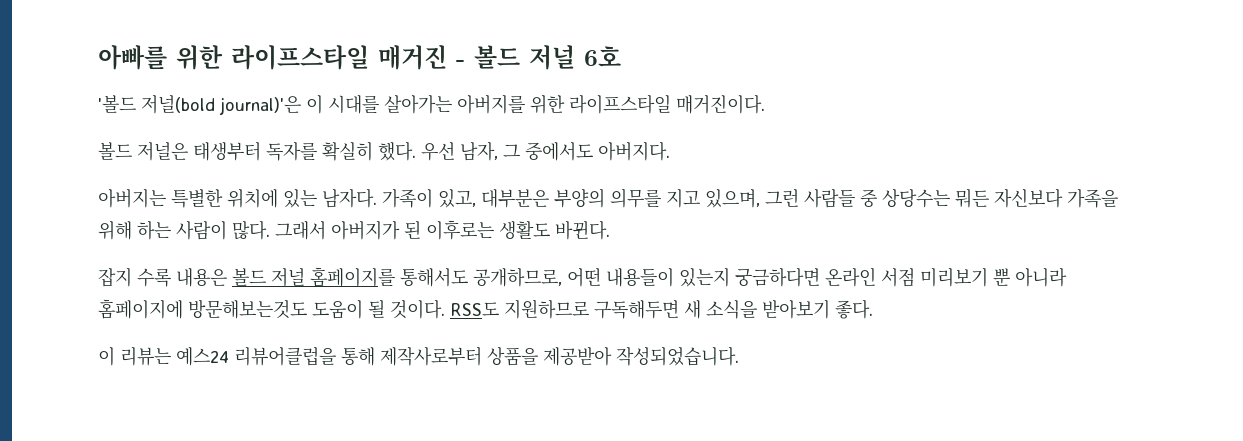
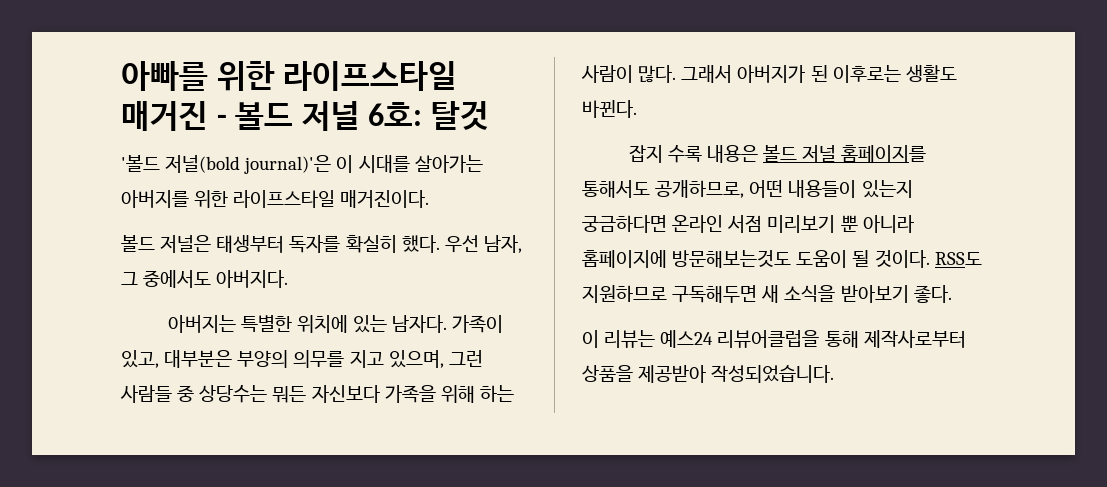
[584,46,621,67] 6호 -> [368,101,489,130] 6호: 탈것

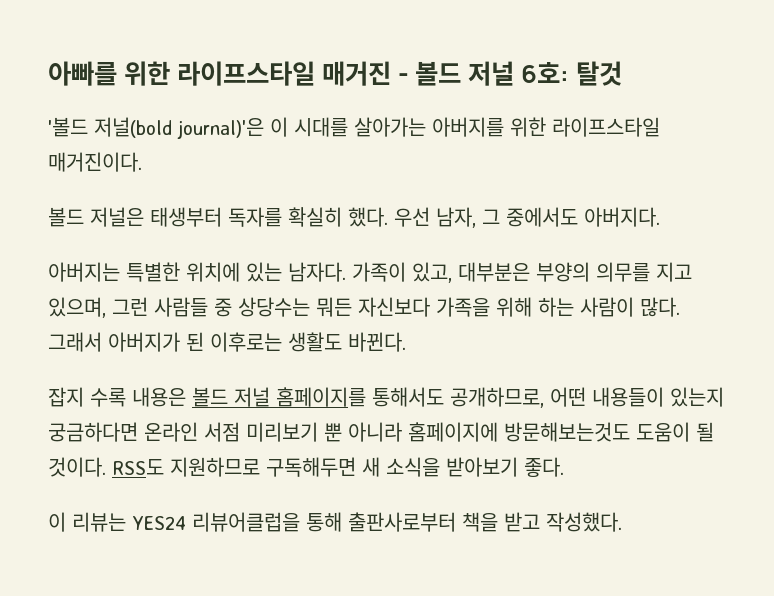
[660,330,714,348] 예스24 -> [132,516,186,530] YES24
[863,330,966,348] [582,365,835,383] 제작사로부터 상품을 제공받아 작성되었습니다. -> [348,512,622,532] 출판사로부터 책을 받고 작성했다.

